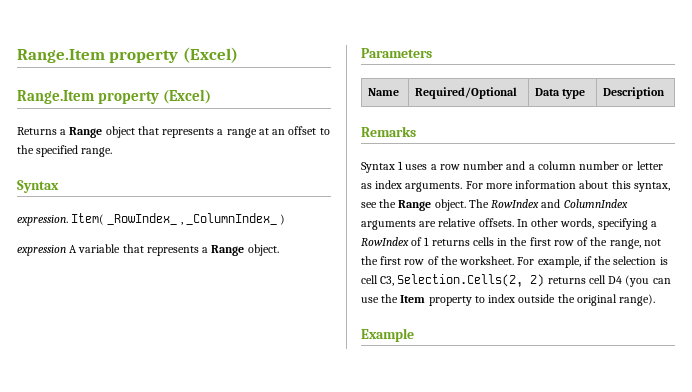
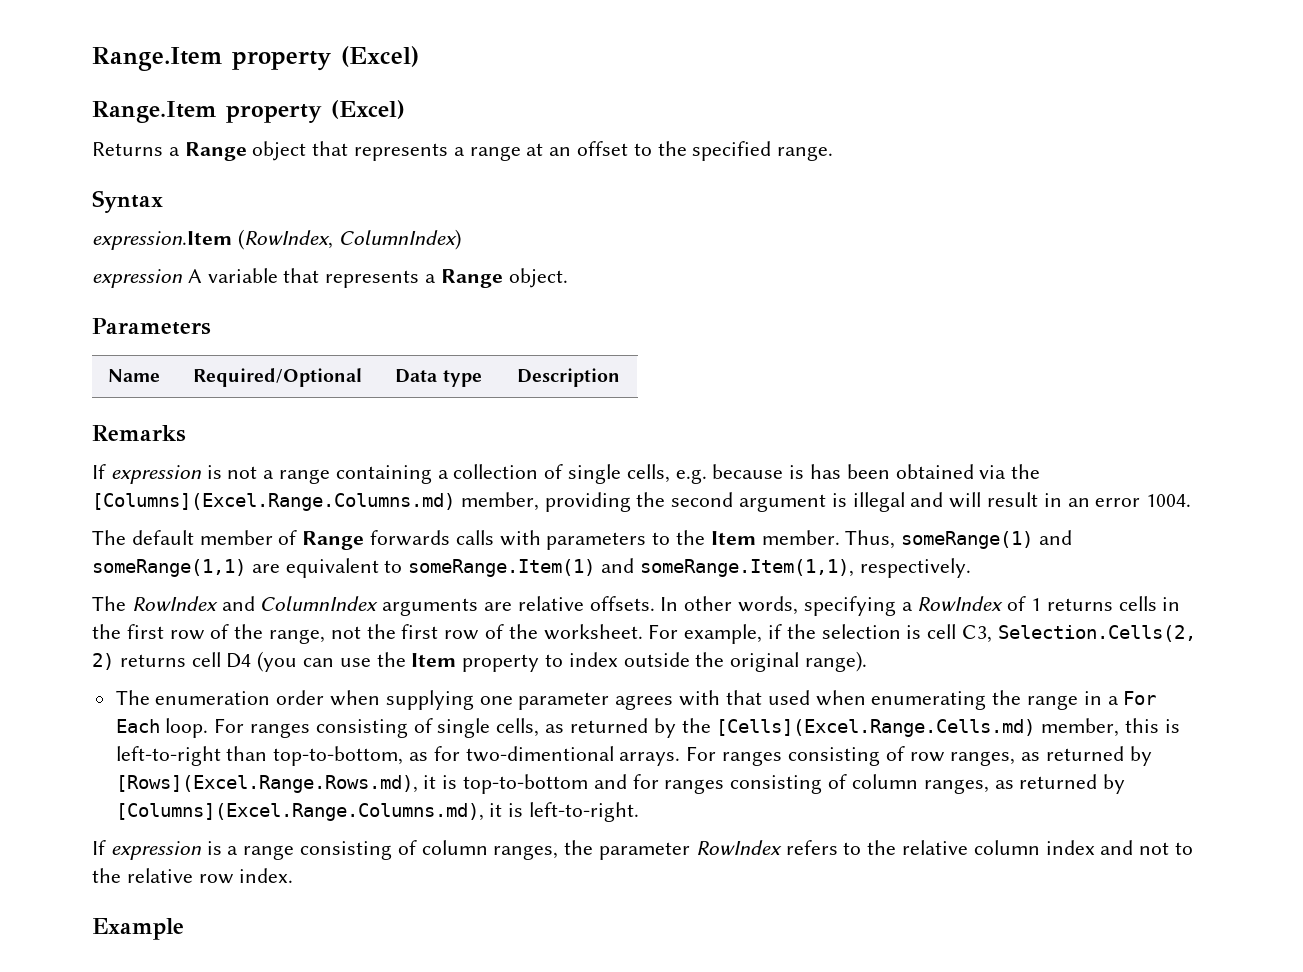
[17,213,286,226] expression. Item( _RowIndex_ , _ColumnIndex_ ) -> [92,229,461,250] expression.Item (RowIndex, ColumnIndex)
[361,161,663,173] [361,180,670,192] [361,199,466,211] Syntax 1 uses a row number and a column number or letter as index arguments. For more information about this syntax, see the Range object. -> [92,464,1041,484] [92,492,1192,512] [92,530,1073,550] [92,558,971,578] If expression is not a range containing a collection of single cells, e.g. because is has been obtained via the [Columns](Excel.Range.Columns.md) member, providing the second argument is illegal and will result in an error 1004. // The default member of Range forwards calls with parameters to the Item member. Thus, someRange(1) and someRange(1,1) are equivalent to someRange.Item(1) and someRange.Item(1,1), respectively. //
(656, 300) none -> [115,690,1157,710] [115,718,1180,738] [115,746,1152,766] [115,774,1126,794] [115,802,640,822] [92,840,1194,860] [92,868,294,884] // The enumeration order when supplying one parameter agrees with that used when enumerating the range in a For Each loop. For ranges consisting of single cells, as returned by the [Cells](Excel.Range.Cells.md) member, this is left-to-right than top-to-bottom, as for two-dimentional arrays. For ranges consisting of row ranges, as returned by [Rows](Excel.Range.Rows.md), it is top-to-bottom and for ranges consisting of column ranges, as returned by [Columns](Excel.Range.Columns.md), it is left-to-right. // If expression is a range consisting of column ranges, the parameter RowIndex refers to the relative column index and not to the relative row index.

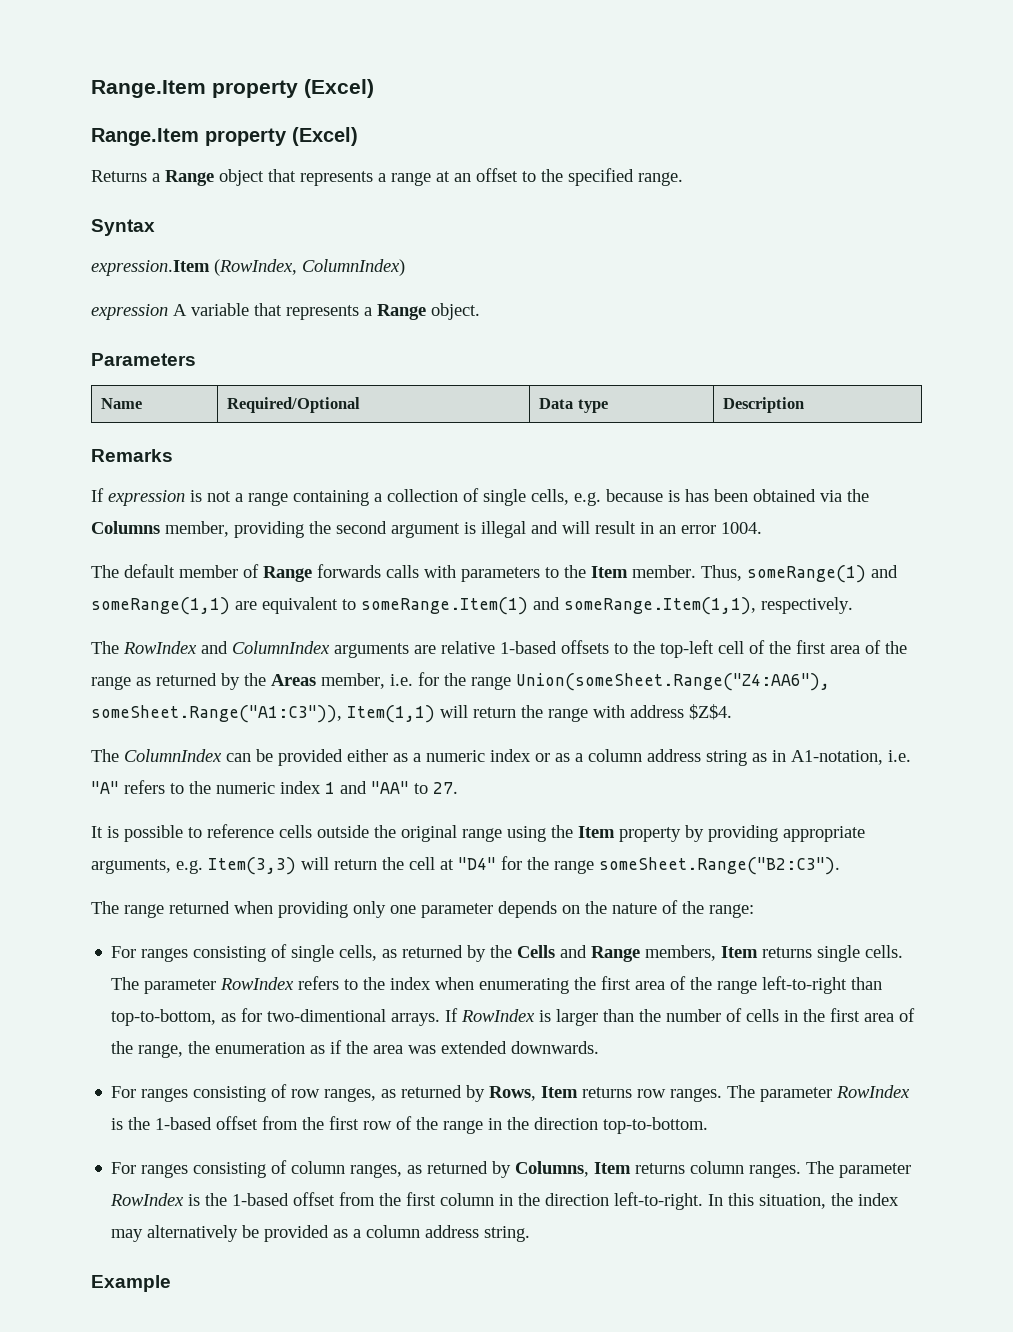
[92,493,455,511] [Columns](Excel.Range.Columns.md) -> [91,521,160,534] Columns
[589,596,1181,616] [92,624,1196,644] [92,651,868,672] [115,690,1157,710] [115,718,209,738] offsets. In other words, specifying a RowIndex of 1 returns cells in the first row of the range, not the first row of the worksheet. For example, if the selection is cell C3, Selection.Cells(2, 2) returns cell D4 (you can use the Item property to index outside the original range). // The enumeration order when supplying one parameter agrees with that used when enumerating the range in a For Each loop. -> [500,640,907,658] [91,672,830,691] [91,704,732,723] [91,749,911,766] [91,780,458,794] [91,824,865,842] [91,856,840,875] [91,900,754,918] 1-based offsets to the top-left cell of the first area of the range as returned by the Areas member, i.e. for the range Union(someSheet.Range("Z4:AA6"), someSheet.Range("A1:C3")), Item(1,1) will return the range with address $Z$4. // The ColumnIndex can be provided either as a numeric index or as a column address string as in A1-notation, i.e. "A" refers to the numeric index 1 and "AA" to 27. // It is possible to reference cells outside the original range using the Item property by providing appropriate arguments, e.g. Item(3,3) will return the cell at "D4" for the range someSheet.Range("B2:C3"). // The range returned when providing only one parameter depends on the nature of the range: //
[716,718,1180,737] [Cells](Excel.Range.Cells.md) member, this is -> [517,945,904,962] [111,976,758,994] Cells and Range members, Item returns single cells. The parameter RowIndex refers to the index when enumerating the first area of the range
(681, 759) none -> [445,1008,916,1026] [111,1040,600,1058] If RowIndex is larger than the number of cells in the first area of the range, the enumeration as if the area was extended downwards. //
[115,774,659,794] [Rows](Excel.Range.Rows.md), it is top-to-bottom and for -> [489,1085,911,1102] [111,1116,709,1134] [111,1162,137,1174] Rows, Item returns row ranges. The parameter RowIndex is the 1-based offset from the first row of the range in the direction top-to-bottom. // For
[115,802,640,822] [92,840,1194,860] [92,868,294,884] [Columns](Excel.Range.Columns.md), it is left-to-right. // If expression is a range consisting of column ranges, the parameter RowIndex refers to the relative column index and not to the relative row index. -> [515,1161,912,1178] [110,1192,900,1210] [111,1225,531,1242] Columns, Item returns column ranges. The parameter RowIndex is the 1-based offset from the first column in the direction left-to-right. In this situation, the index may alternatively be provided as a column address string.

